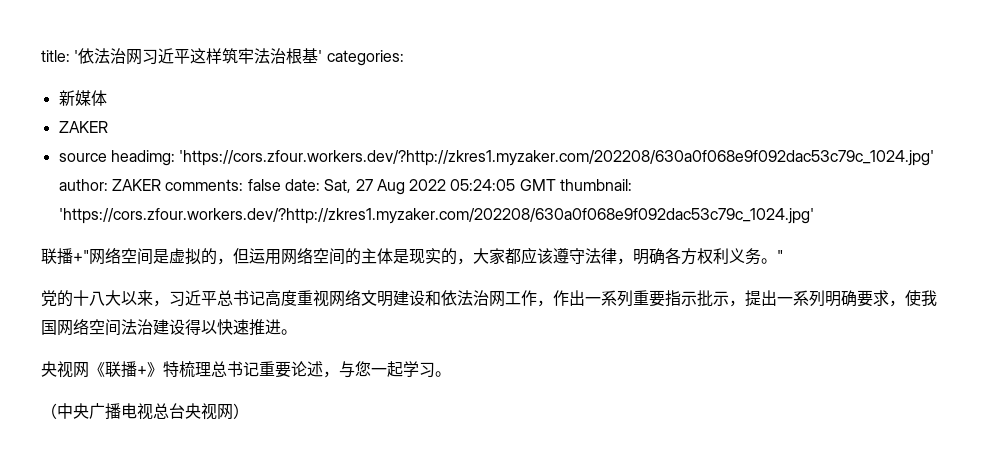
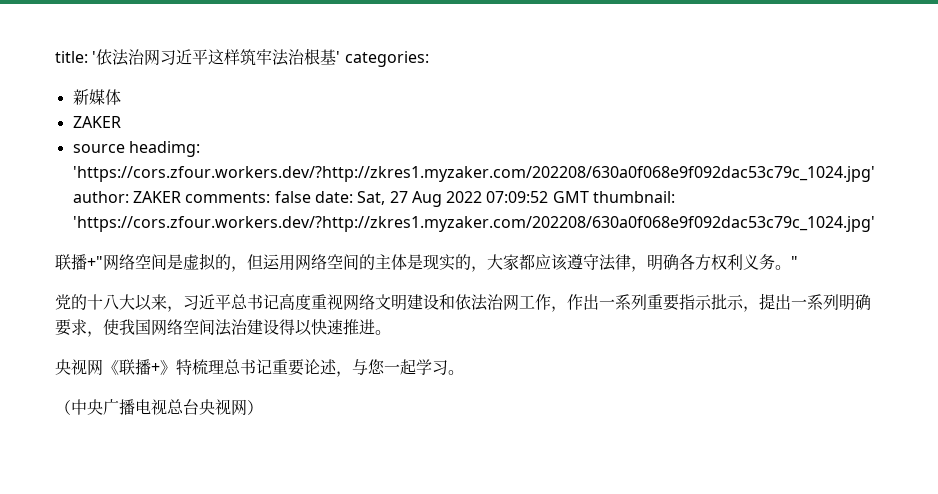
[450,179,516,191] 05:24:05 -> [486,191,549,203] 07:09:52

